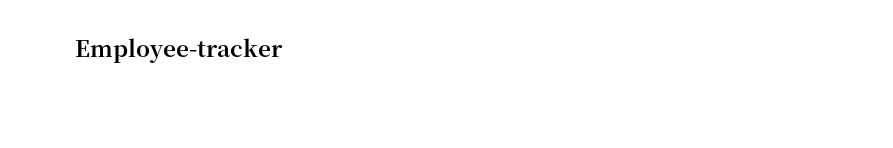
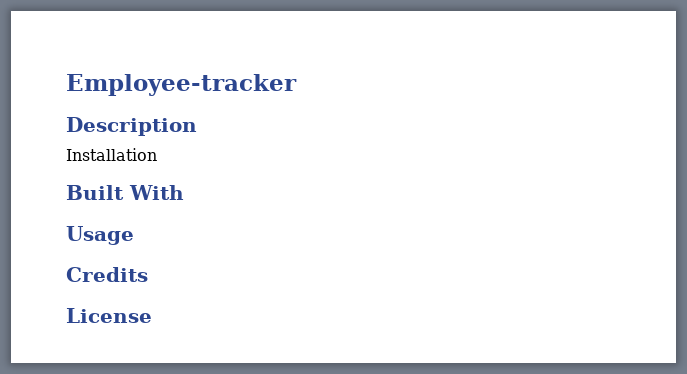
(283, 50) none -> [66,117,197,136] [66,148,157,161] [66,185,184,200] [66,226,134,245] [66,267,148,282] [66,308,152,323] // Description // Installation // Built With // Usage // Credits // License

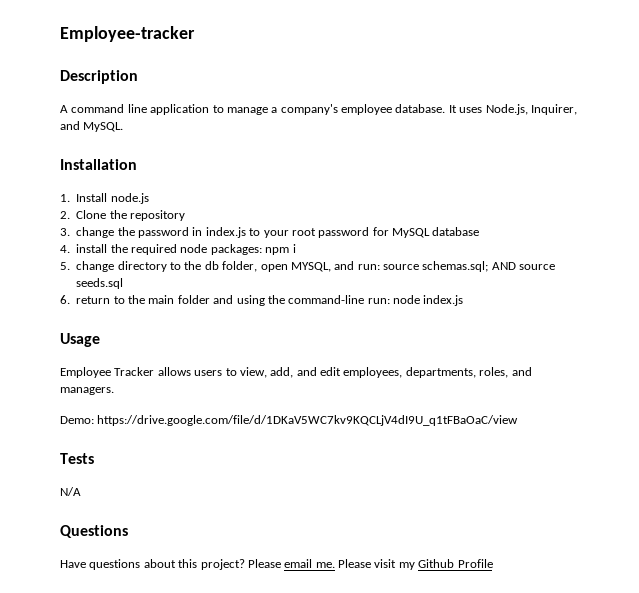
[66,148,157,161] [66,185,184,200] [66,226,134,245] [66,267,148,282] [66,308,152,323] Installation // Built With // Usage // Credits // License -> [60,104,577,115] [60,121,124,132] [60,159,137,170] [60,193,149,204] [60,210,185,221] [60,227,480,238] [60,244,296,255] [60,261,556,272] [76,278,124,289] [60,295,464,306] [60,333,100,347] [60,367,532,378] [60,387,114,395] [60,415,519,426] [60,453,94,464] [60,487,81,496] [60,525,128,538] [60,559,493,570] A command line application to manage a company's employee database. It uses Node.js, Inquirer, and MySQL. // Installation // 1. Install node.js // 2. Clone the repository // 3. change the password in index.js to your root password for MySQL database // 4. install the required node packages: npm i // 5. change directory to the db folder, open MYSQL, and run: source schemas.sql; AND source seeds.sql // 6. return to the main folder and using the command-line run: node index.js // Usage // Employee Tracker allows users to view, add, and edit employees, departments, roles, and managers. // Demo: https://drive.google.com/file/d/1DKaV5WC7kv9KQCLjV4dI9U_q1tFBaOaC/view // Tests // N/A // Questions // Have questions about this project? Please email me. Please visit my Github Profile

